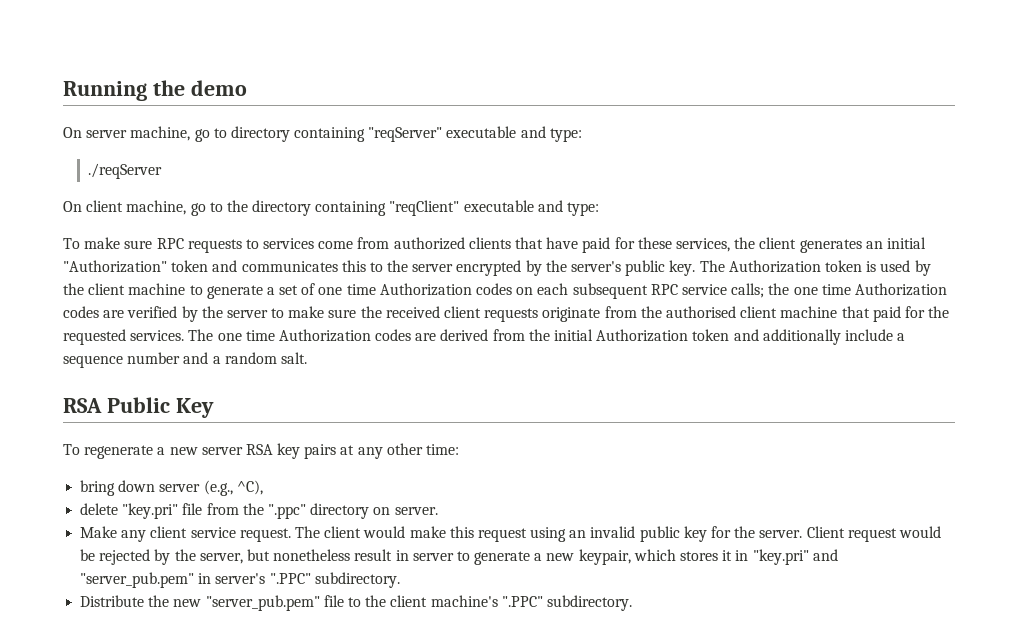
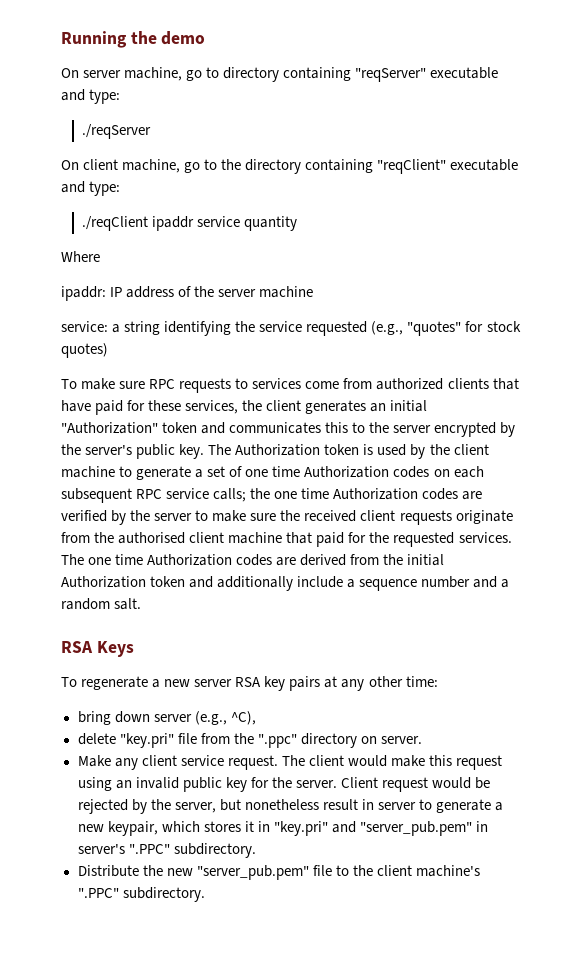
(600, 209) none -> [82,216,298,231] [61,251,100,262] [61,286,314,301] [61,321,521,336] [61,343,108,358] // ./reqClient ipaddr service quantity // Where // ipaddr: IP address of the server machine // service: a string identifying the service requested (e.g., "quotes" for stock quotes)
[106,397,214,418] Public Key -> [96,641,134,657] Keys

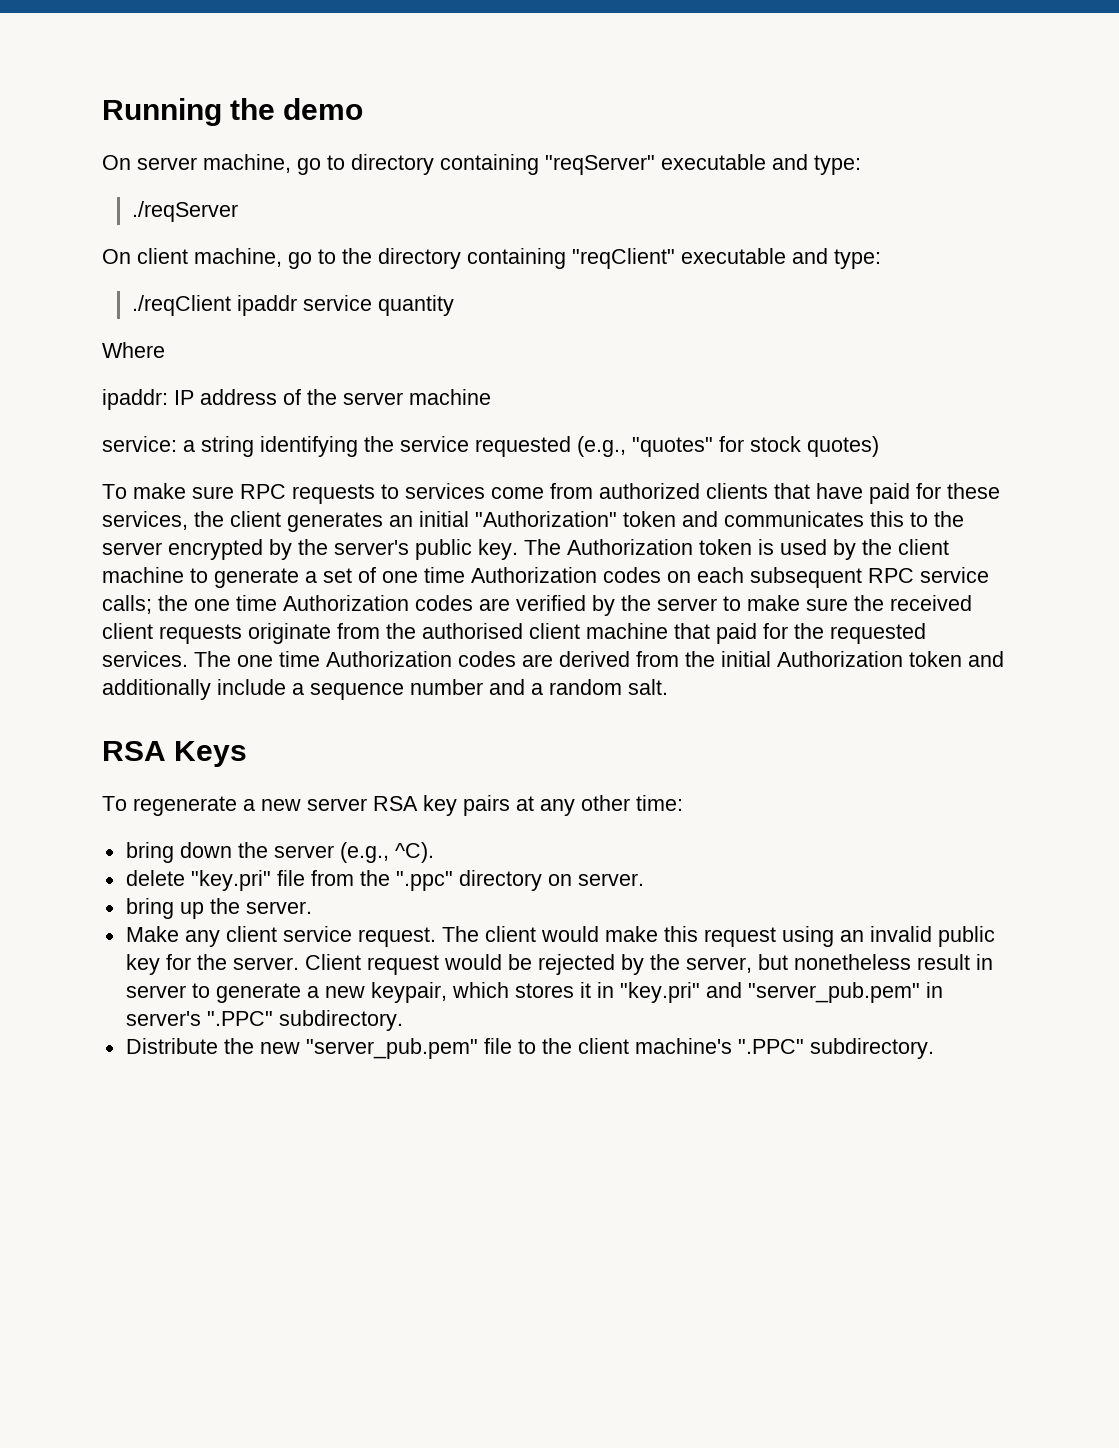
(150, 717) none -> [237,842,268,858] the
[230,711,256,725] ^C), -> [394,842,434,863] ^C).
(422, 740) none -> [125,898,312,919] // bring up the server.

